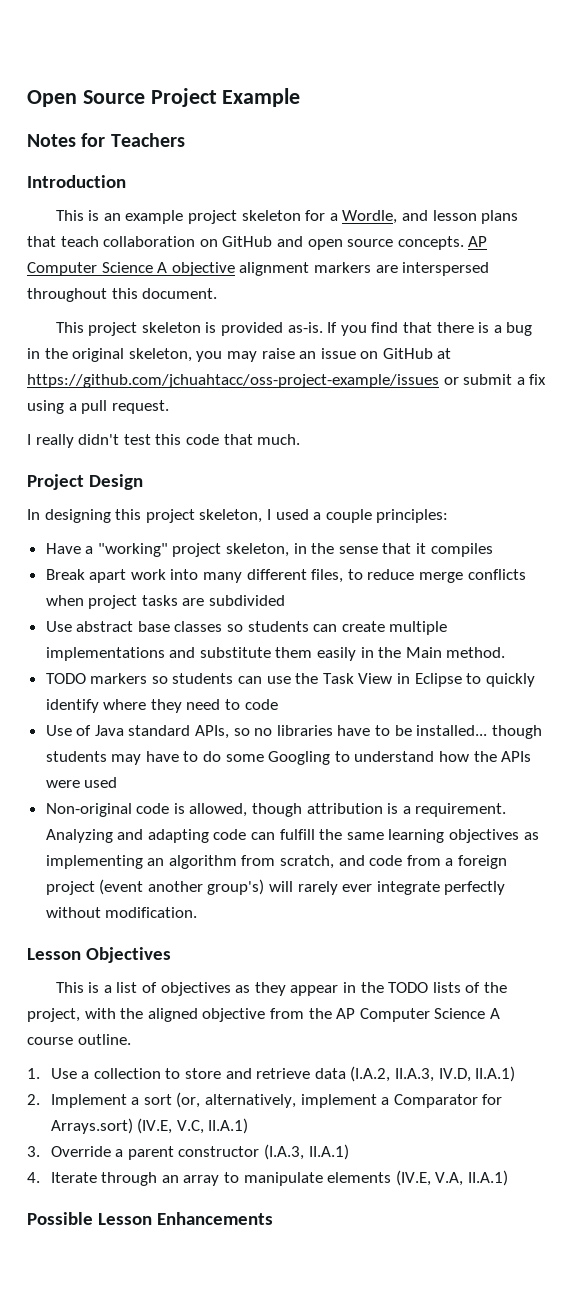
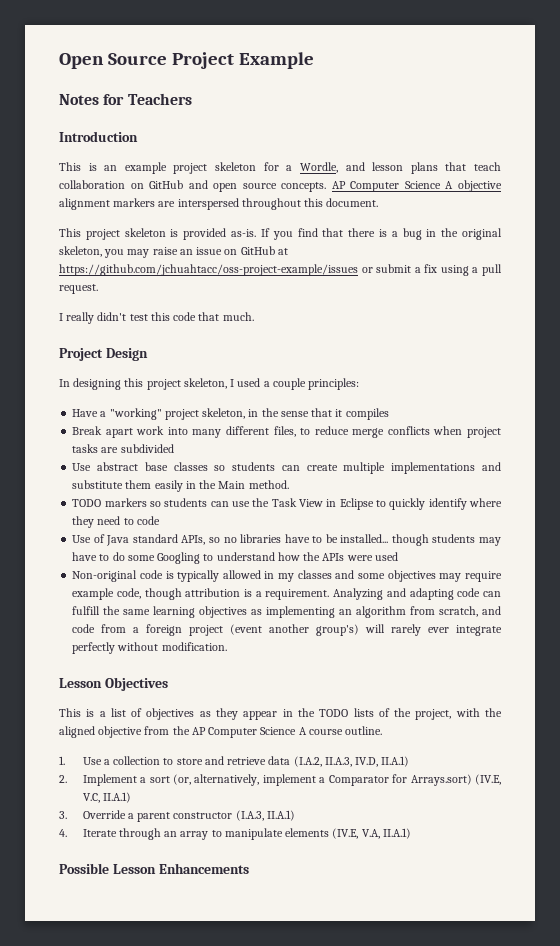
[189,803,248,817] allowed, -> [177,570,502,582] [72,588,141,600] typically allowed in my classes and some objectives may require example code,

